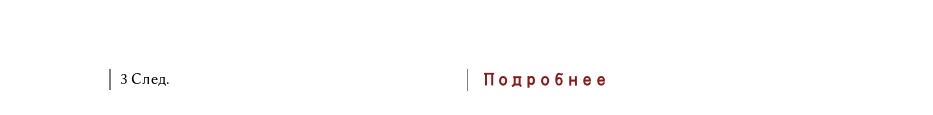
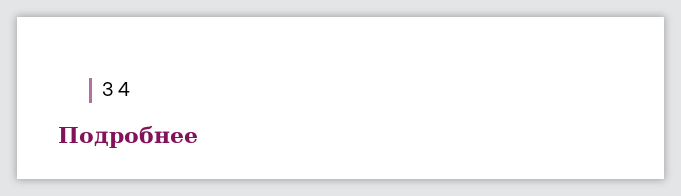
[131,73,171,87] След. -> [118,82,131,96] 4

